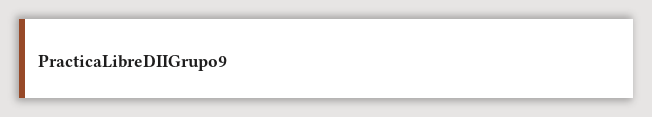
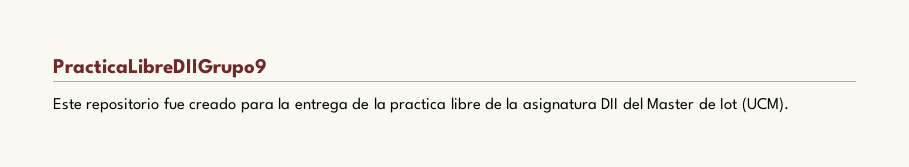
(227, 62) none -> [53,97,789,113] // Este repositorio fue creado para la entrega de la practica libre de la asignatura DII del Master de Iot (UCM).

